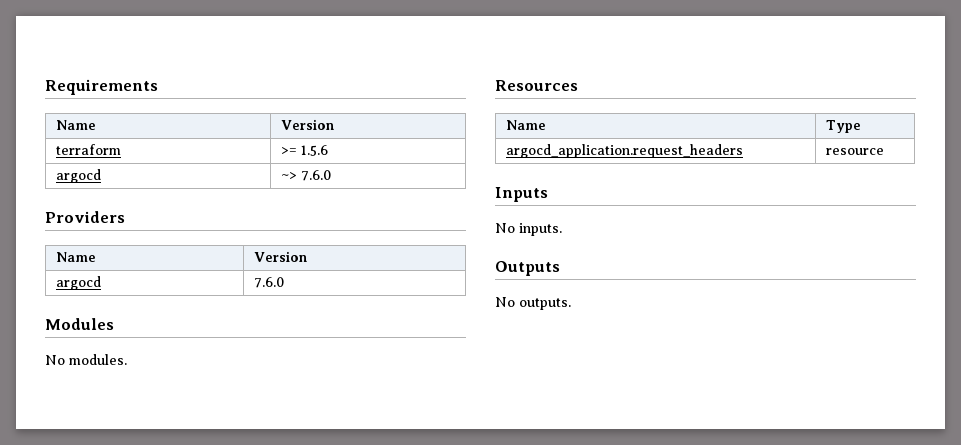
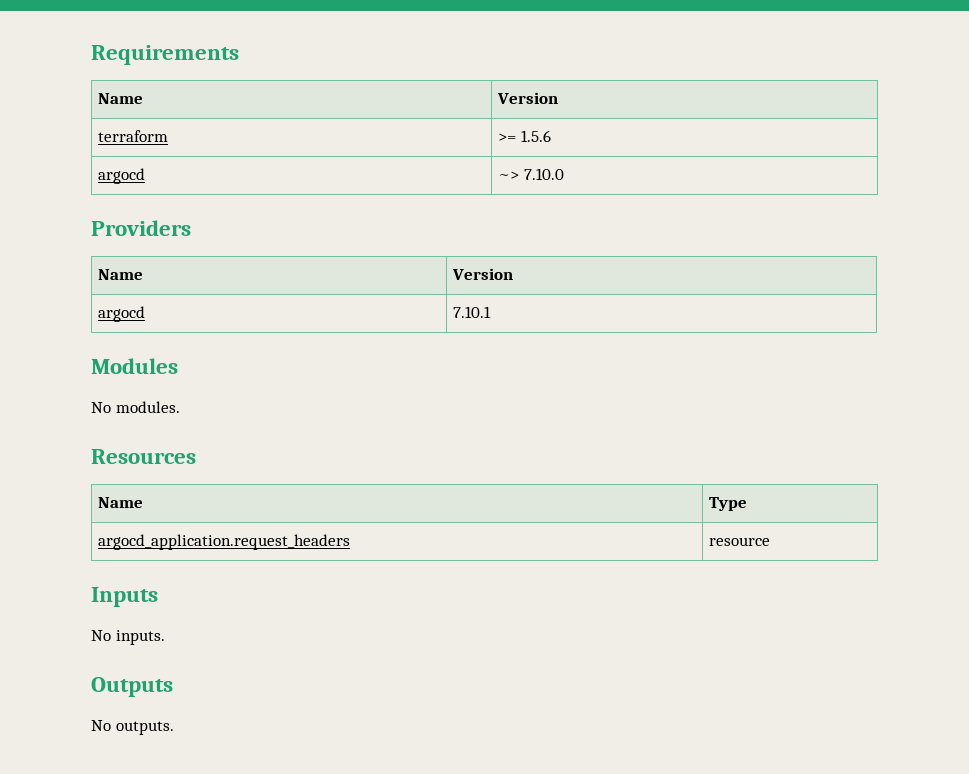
[300,170,331,181] 7.6.0 -> [523,168,564,180] 7.10.0
[253,277,284,288] 7.6.0 -> [453,306,492,318] 7.10.1

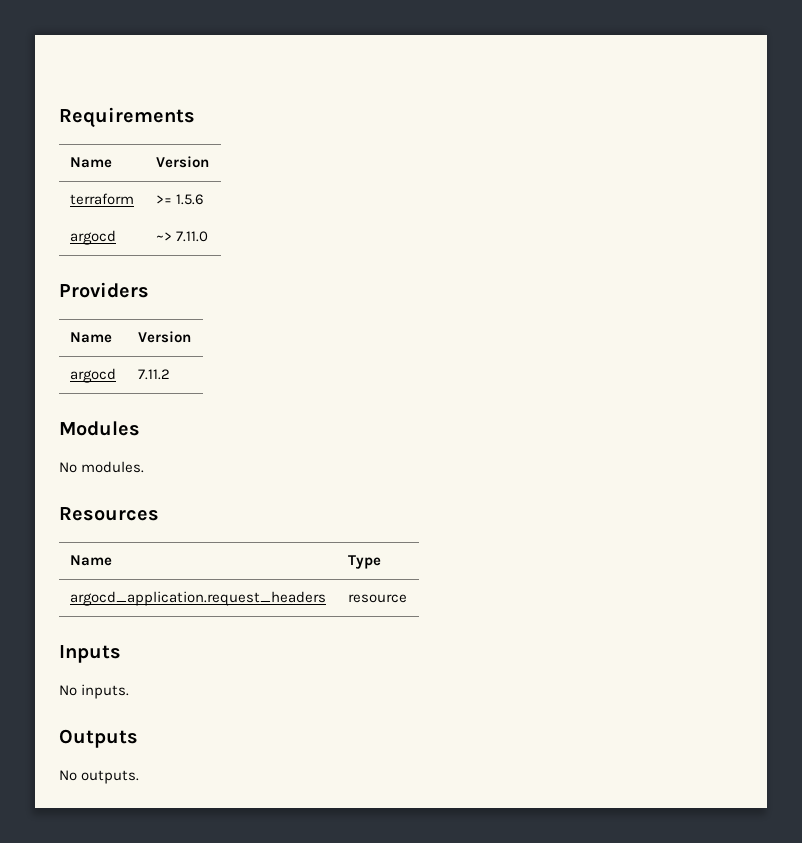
[523,168,564,180] 7.10.0 -> [175,231,208,242] 7.11.0
[453,306,492,318] 7.10.1 -> [137,369,170,380] 7.11.2

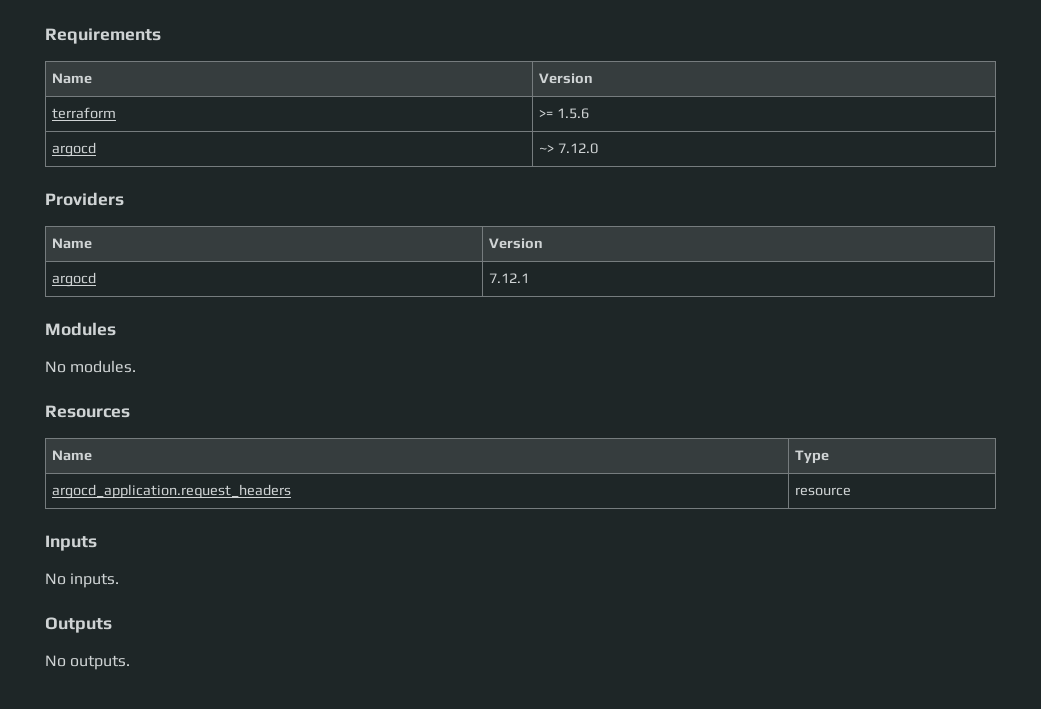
[175,231,208,242] 7.11.0 -> [557,143,598,154] 7.12.0
[137,369,170,380] 7.11.2 -> [488,273,529,283] 7.12.1

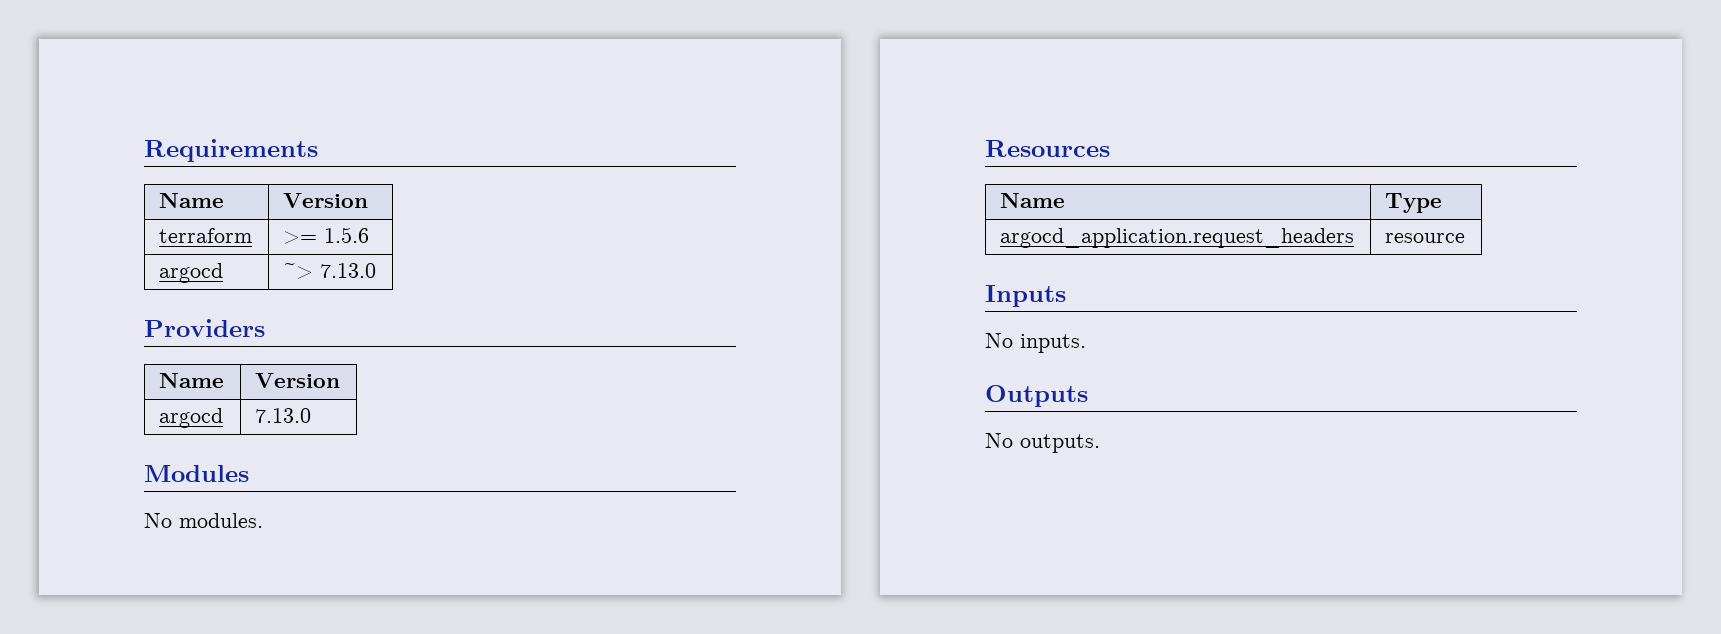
[557,143,598,154] 7.12.0 -> [320,263,377,278] 7.13.0
[488,273,529,283] 7.12.1 -> [255,408,312,423] 7.13.0

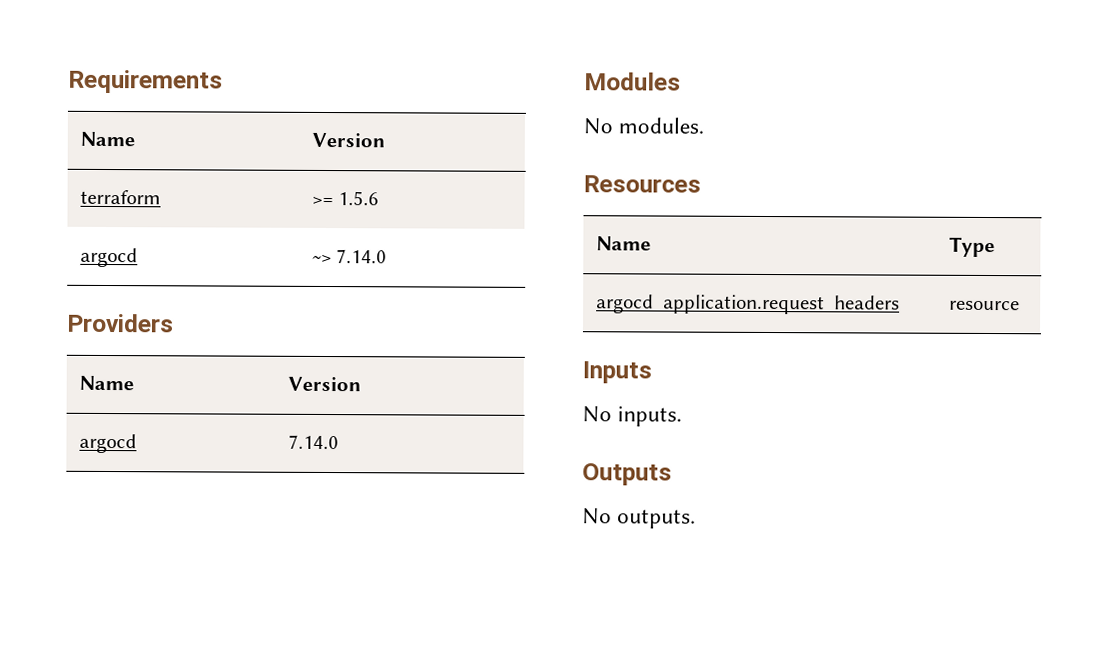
[320,263,377,278] 7.13.0 -> [336,249,388,264] 7.14.0
[255,408,312,423] 7.13.0 -> [287,434,339,450] 7.14.0

